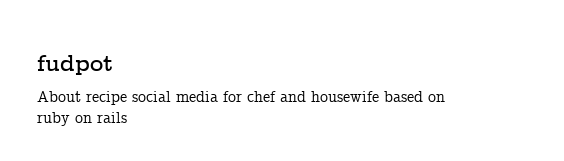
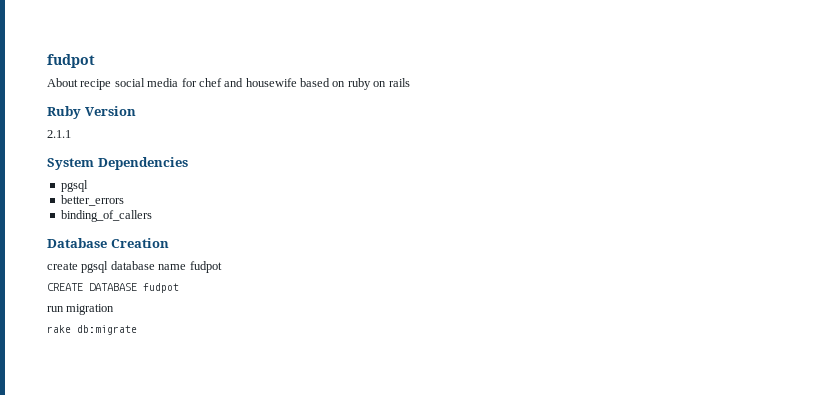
(127, 117) none -> [47,106,136,119] [47,130,71,138] [47,157,188,170] [60,180,88,192] [60,195,124,206] [60,210,152,222] [47,238,169,248] [47,261,222,273] [47,283,179,293] [47,304,115,315] [47,325,137,335] // Ruby Version // 2.1.1 // System Dependencies // pgsql // better_errors // binding_of_callers // Database Creation // create pgsql database name fudpot // CREATE DATABASE fudpot // run migration // rake db:migrate

